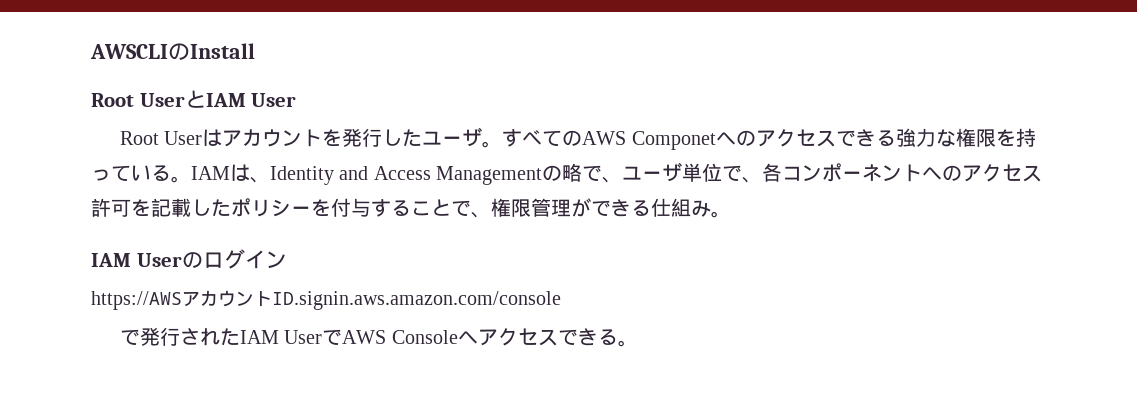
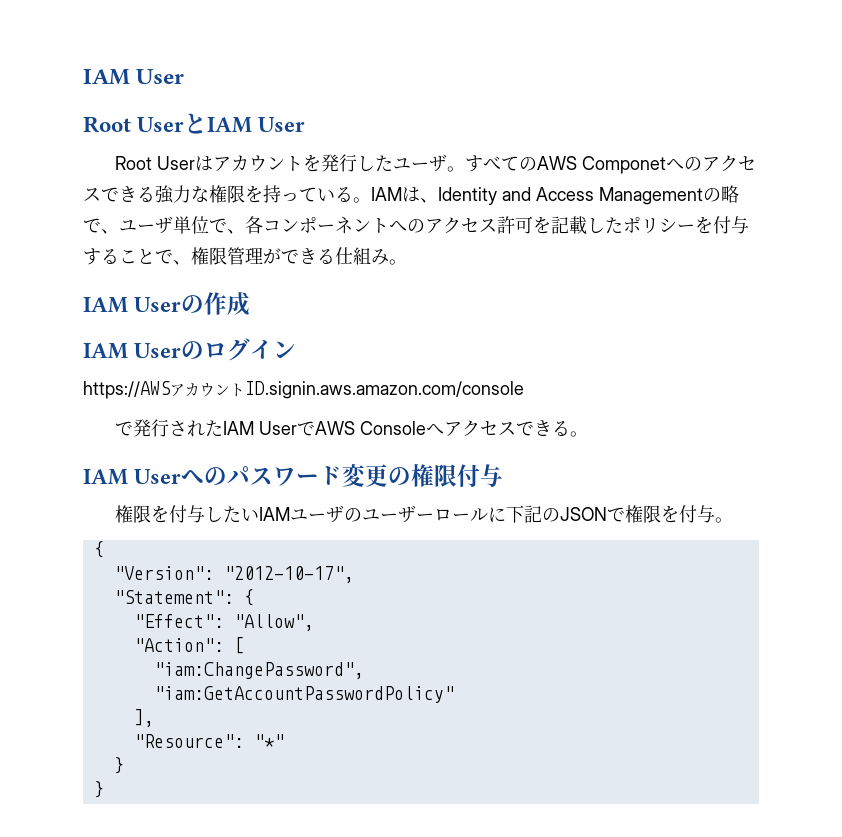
[90,43,255,60] AWSCLIのInstall -> [83,69,185,85] IAM User
(731, 214) none -> [83,292,251,316] // IAM Userの作成
(638, 343) none -> [83,464,504,488] [114,505,733,523] [93,541,104,558] [113,566,354,583] [113,589,254,606] [133,614,314,631] [133,637,244,654] [153,662,364,679] [153,686,454,703] [133,709,154,727] [133,734,284,748] [113,757,124,774] [93,781,104,798] // IAM Userへのパスワード変更の権限付与 // 権限を付与したいIAMユーザのユーザーロールに下記のJSONで権限を付与。 // { // "Version": "2012-10-17", // "Statement": { // "Effect": "Allow", // "Action": [ // "iam:ChangePassword", // "iam:GetAccountPasswordPolicy" // ], // "Resource": "*" // } // }

